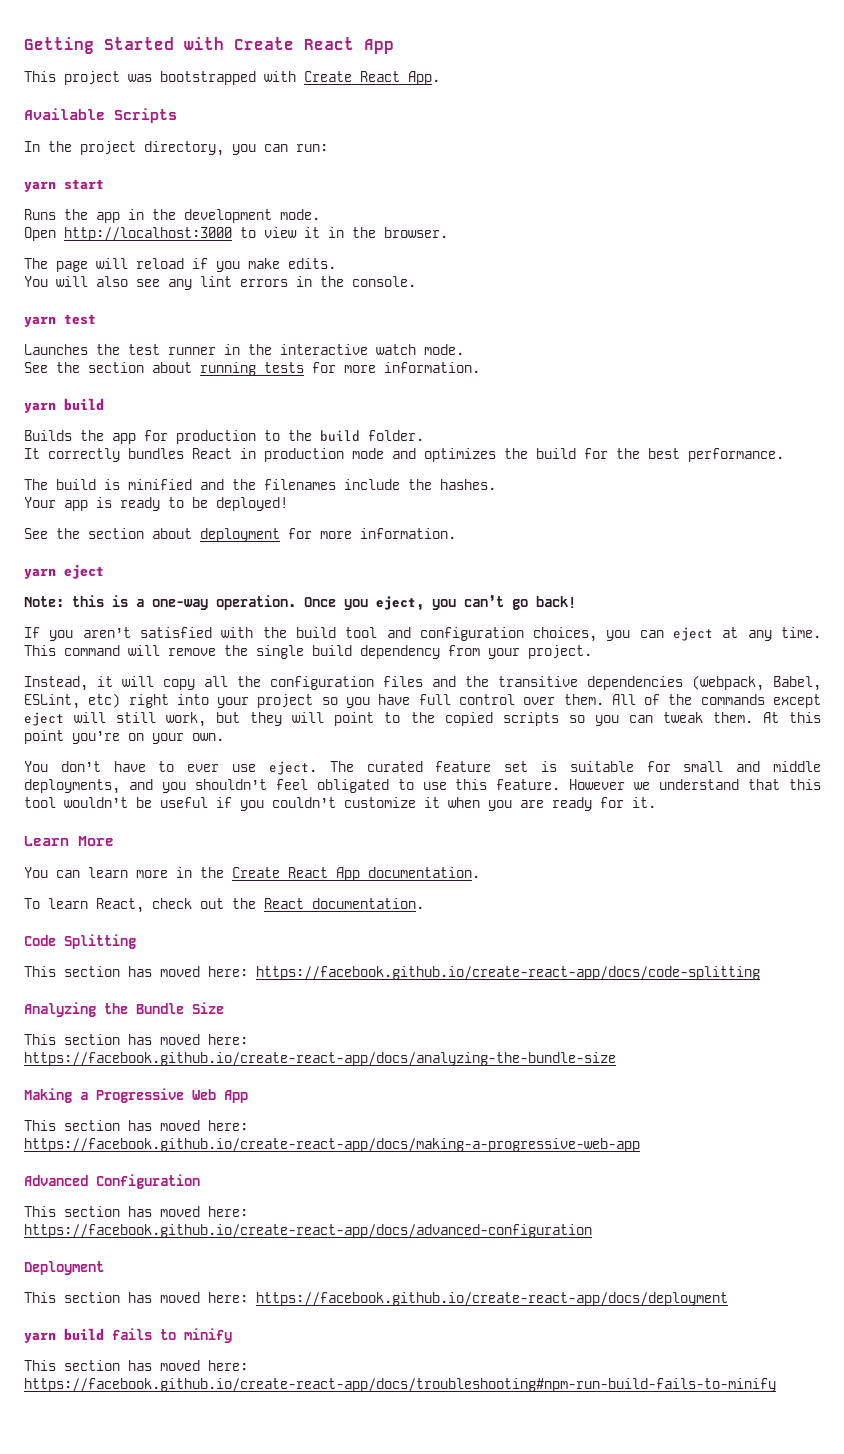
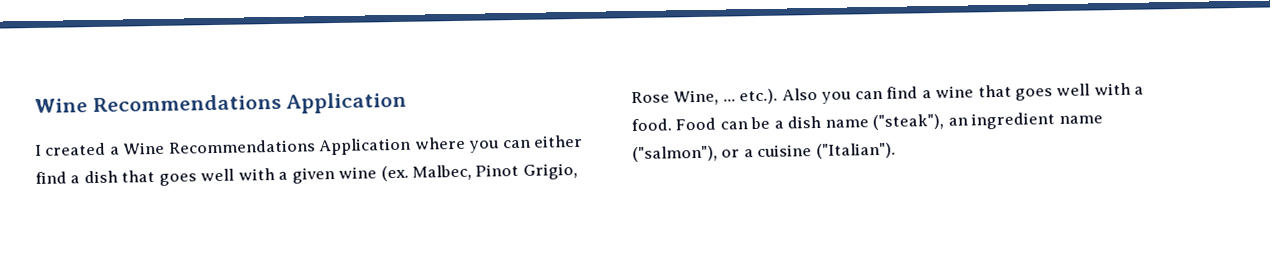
[24,37,394,54] [24,71,440,85] [24,108,177,123] [24,141,328,156] [24,179,104,192] [24,209,320,223] [24,227,448,241] [24,258,336,272] [24,276,416,290] [24,314,96,327] [24,344,464,355] [24,362,480,376] [24,398,104,413] [24,430,424,444] [24,448,784,462] [24,479,496,490] [24,497,288,511] [24,528,456,542] [24,564,104,579] [24,595,576,611] [24,627,821,642] [24,645,592,659] [24,675,821,691] [24,693,821,709] [24,712,821,727] [24,730,224,744] [24,761,821,775] [24,779,822,794] [24,797,656,811] [24,836,114,846] [24,867,480,881] [24,898,424,913] [24,934,136,949] [24,966,760,980] [24,1002,224,1017] [24,1034,248,1045] [24,1052,616,1066] [24,1088,248,1103] [24,1120,248,1131] [24,1138,640,1152] [24,1174,200,1189] [24,1206,248,1217] [24,1224,592,1238] [24,1261,104,1275] [24,1292,728,1306] [24,1328,232,1343] [24,1360,248,1371] [24,1378,776,1392] Getting Started with Create React App // This project was bootstrapped with Create React App. // Available Scripts // In the project directory, you can run: // yarn start // Runs the app in the development mode. // Open http://localhost:3000 to view it in the browser. // The page will reload if you make edits. // You will also see any lint errors in the console. // yarn test // Launches the test runner in the interactive watch mode. // See the section about running tests for more information. // yarn build // Builds the app for production to the build folder. // It correctly bundles React in production mode and optimizes the build for the best performance. // The build is minified and the filenames include the hashes. // Your app is ready to be deployed! // See the section about deployment for more information. // yarn eject // Note: this is a one-way operation. Once you eject, you can’t go back! // If you aren’t satisfied with the build tool and configuration choices, you can eject at any time. This command will remove the single build dependency from your project. // Instead, it will copy all the configuration files and the transitive dependencies (webpack, Babel, ESLint, etc) right into your project so you have full control over them. All of the commands except eject will still work, but they will point to the copied scripts so you can tweak them. At this point you’re on your own. // You don’t have to ever use eject. The curated feature set is suitable for small and middle deployments, and you shouldn’t feel obligated to use this feature. However we understand that this tool wouldn’t be useful if you couldn’t customize it when you are ready for it. // Learn More // You can learn more in the Create React App documentation. // To learn React, check out the React documentation. // Code Splitting // This section has moved here: https://facebook.github.io/create-react-app/docs/code-splitting // Analyzing the Bundle Size // This section has moved here: https://facebook.github.io/create-react-app/docs/analyzing-the-bundle-size // Making a Progressive Web App // This section has moved here: https://facebook.github.io/create-react-app/docs/making-a-progressive-web-app // Advanced Configuration // This section has moved here: https://facebook.github.io/create-react-app/docs/advanced-configuration // Deployment // This section has moved here: https://facebook.github.io/create-react-app/docs/deployment // yarn build fails to minify // This section has moved here: https://facebook.github.io/create-react-app/docs/troubleshooting#npm-run-build-fails-to-minify -> [34,91,408,114] [35,134,584,156] [35,162,578,186] [631,82,1145,106] [631,112,1103,132] [632,142,896,163] Wine Recommendations Application // I created a Wine Recommendations Application where you can either find a dish that goes well with a given wine (ex. Malbec, Pinot Grigio, Rose Wine, ... etc.). Also you can find a wine that goes well with a food. Food can be a dish name ("steak"), an ingredient name ("salmon"), or a cuisine ("Italian").

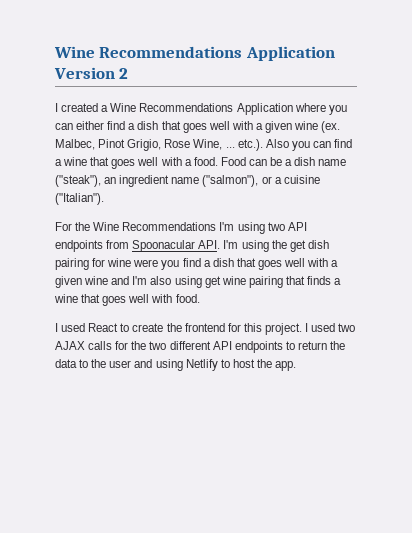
[34,91,408,114] Wine Recommendations Application -> [54,46,335,61] [54,67,129,79] Wine Recommendations Application Version 2
(896, 151) none -> [55,222,307,234] [55,240,329,252] [55,258,339,270] [55,276,342,288] [54,294,200,306] [55,323,356,335] [55,341,346,353] [55,359,297,371] // For the Wine Recommendations I'm using two API endpoints from Spoonacular API. I'm using the get dish pairing for wine were you find a dish that goes well with a given wine and I'm also using get wine pairing that finds a wine that goes well with food. // I used React to create the frontend for this project. I used two AJAX calls for the two different API endpoints to return the data to the user and using Netlify to host the app.

